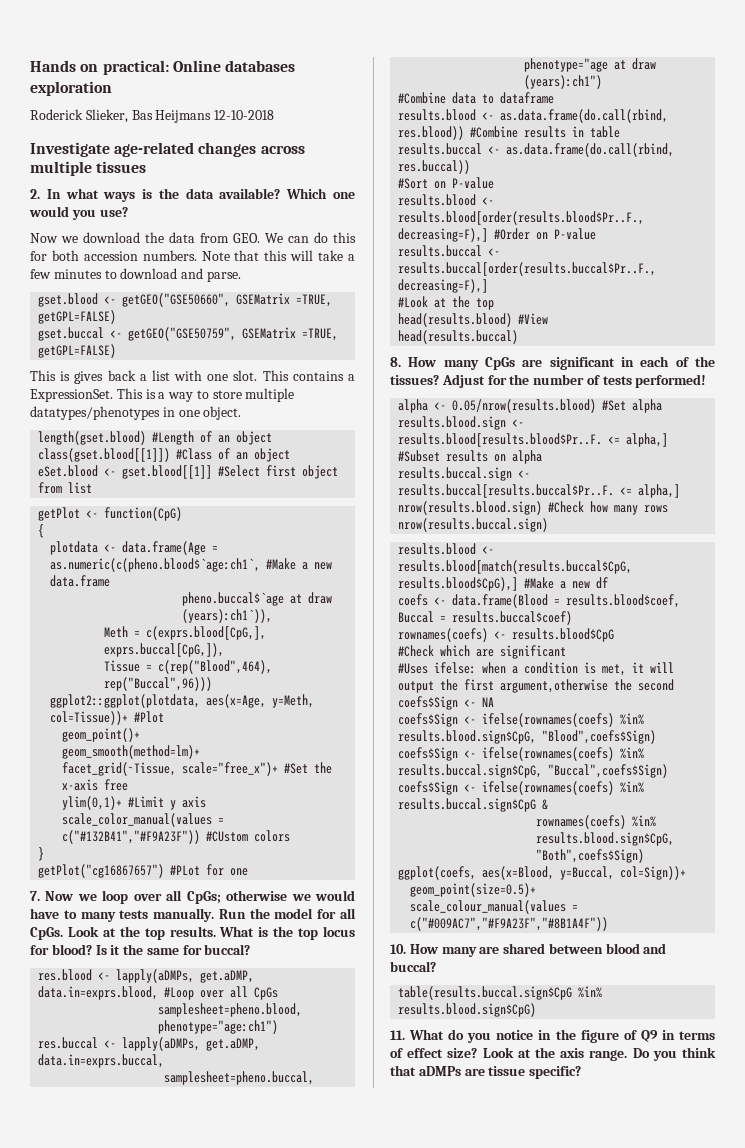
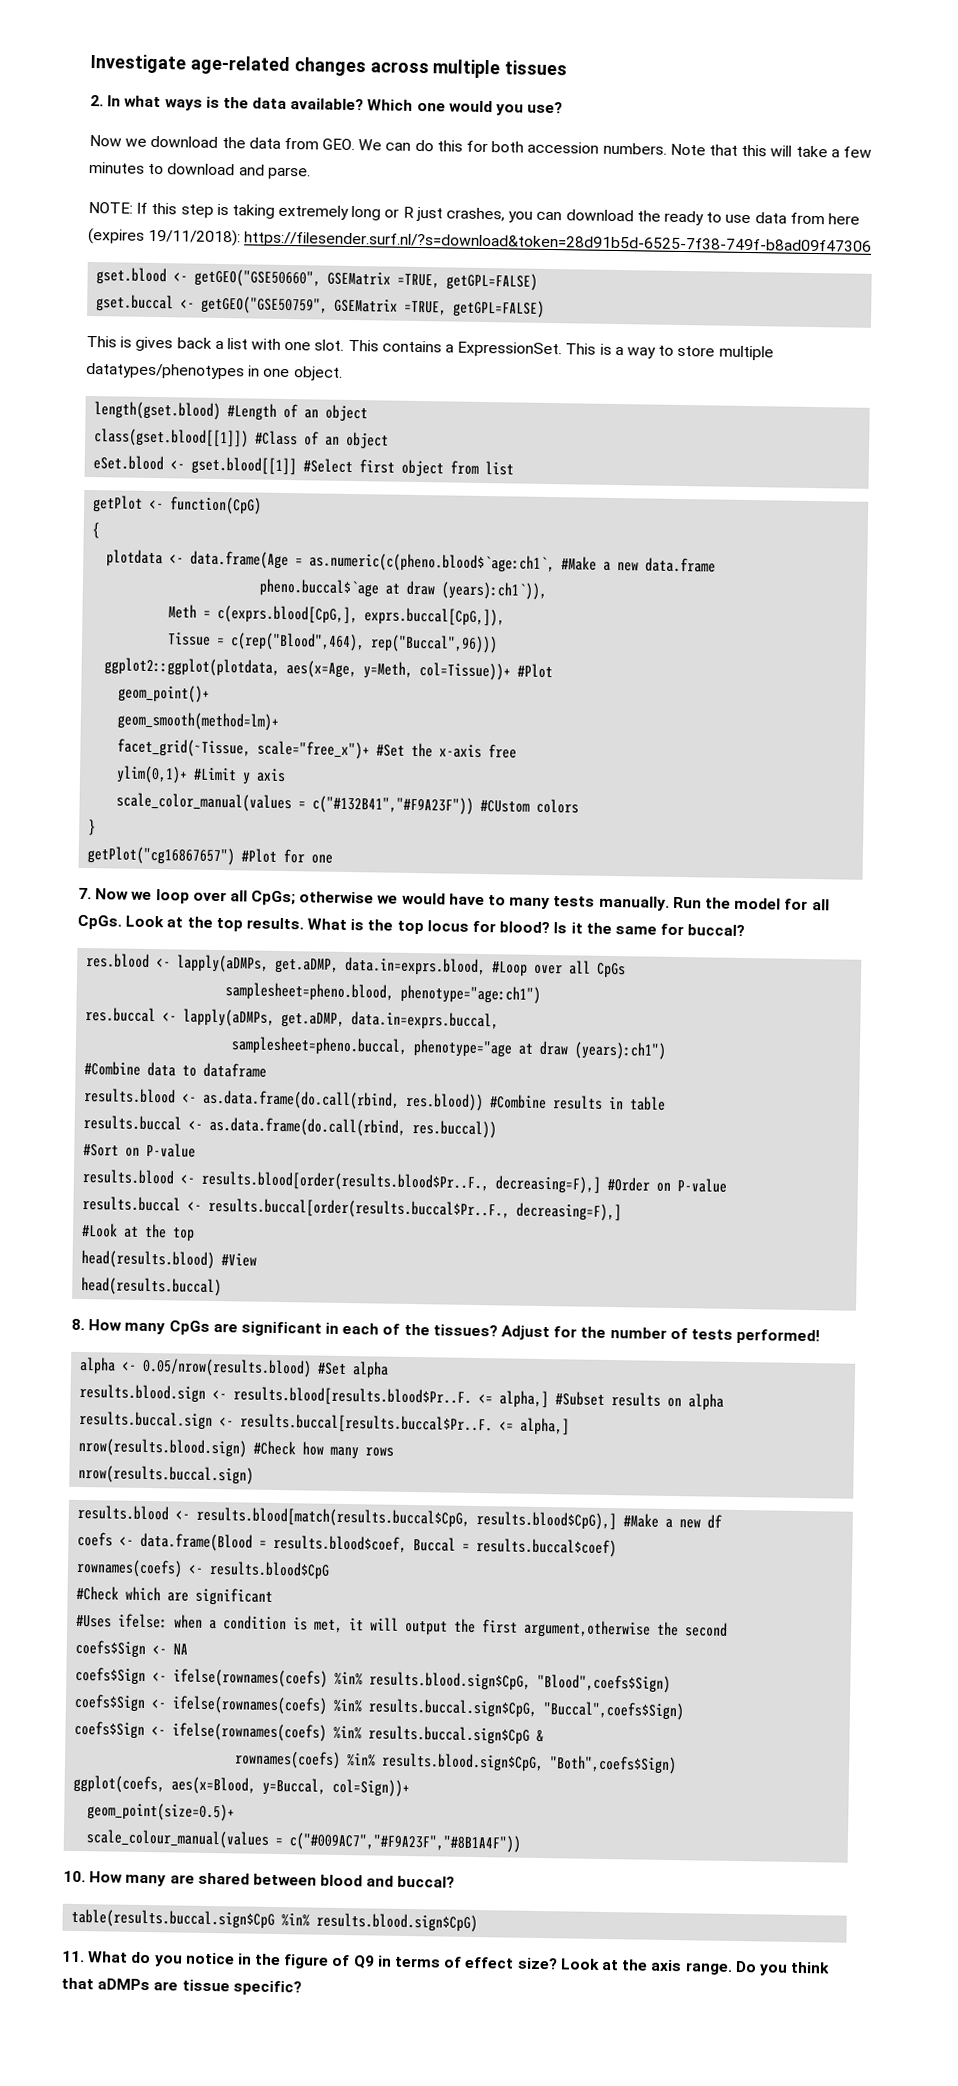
[30,60,296,75] [30,81,112,96] [30,109,275,123] Hands on practical: Online databases exploration // Roderick Slieker, Bas Heijmans 12-10-2018 // -> (90, 63) none
(241, 276) none -> [88,201,860,226] [88,227,873,255] // NOTE: If this step is taking extremely long or R just crashes, you can download the ready to use data from here (expires 19/11/2018): https://filesender.surf.nl/?s=download&token=28d91b5d-6525-7f38-749f-b8ad09f47306
[170,865,201,876] #PLot -> [241,848,278,863] #Plot

